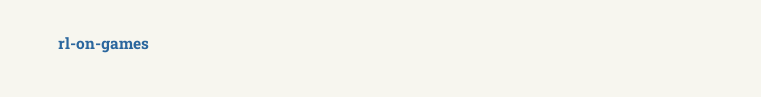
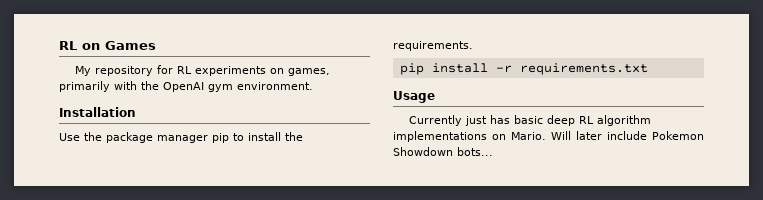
[58,37,149,53] rl-on-games -> [59,41,156,50] [75,65,331,76] [59,81,313,92] [59,107,136,117] [59,132,303,143] [393,41,473,51] [399,63,648,75] [393,91,435,103] [409,115,652,126] [393,131,704,142] [393,147,493,156] RL on Games // My repository for RL experiments on games, primarily with the OpenAI gym environment. // Installation // Use the package manager pip to install the requirements. // pip install -r requirements.txt // Usage // Currently just has basic deep RL algorithm implementations on Mario. Will later include Pokemon Showdown bots...

